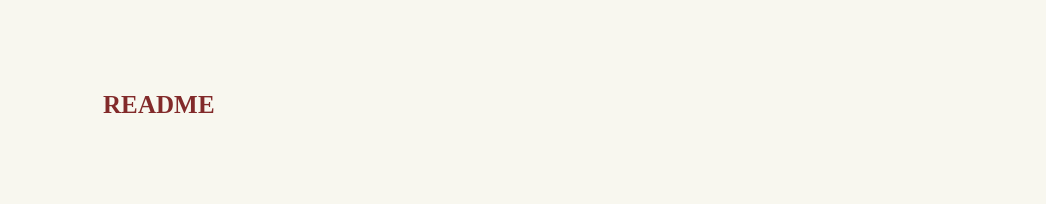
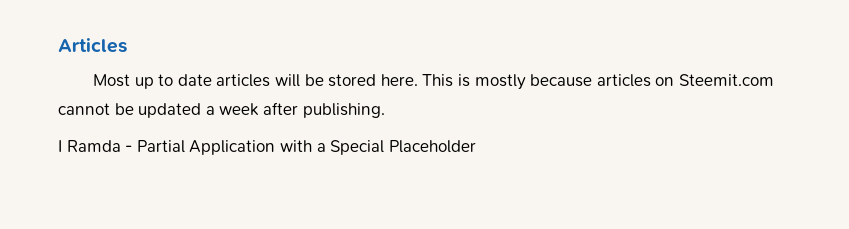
[103,96,215,113] README -> [58,38,127,53] [93,74,774,90] [58,102,385,118] [58,140,476,155] Articles // Most up to date articles will be stored here. This is mostly because articles on Steemit.com cannot be updated a week after publishing. // I Ramda - Partial Application with a Special Placeholder

